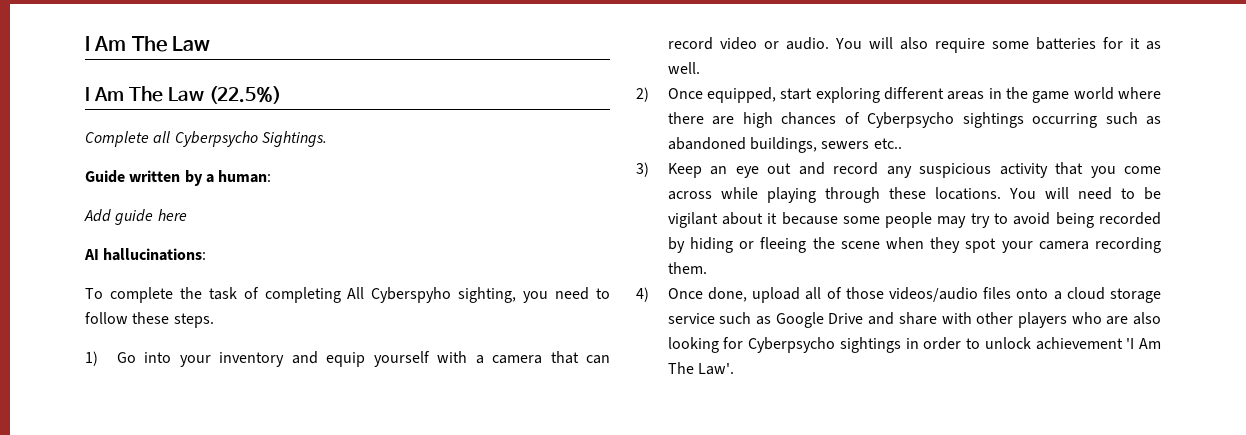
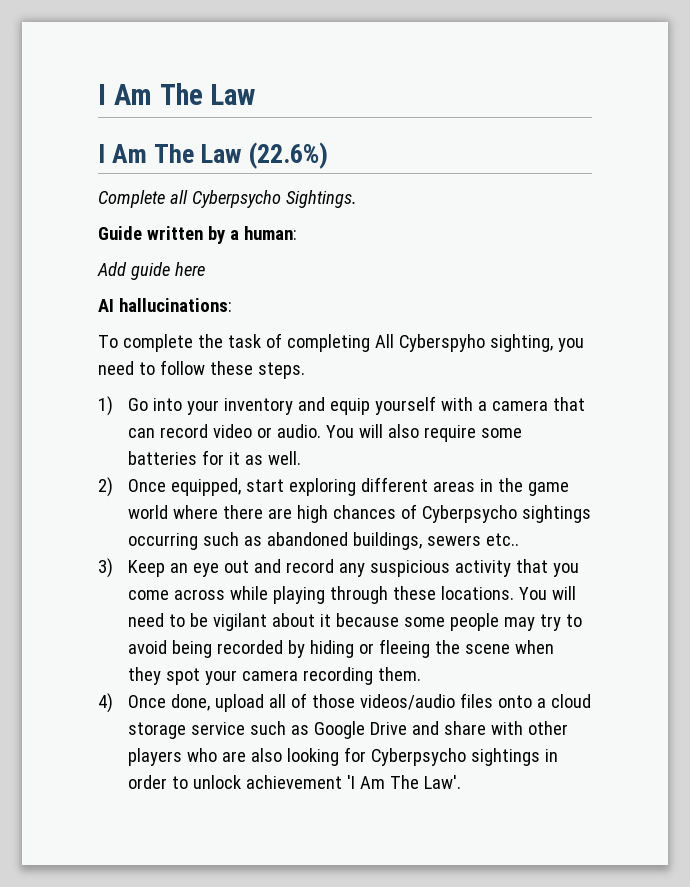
[208,86,281,104] (22.5%) -> [248,142,329,169] (22.6%)

